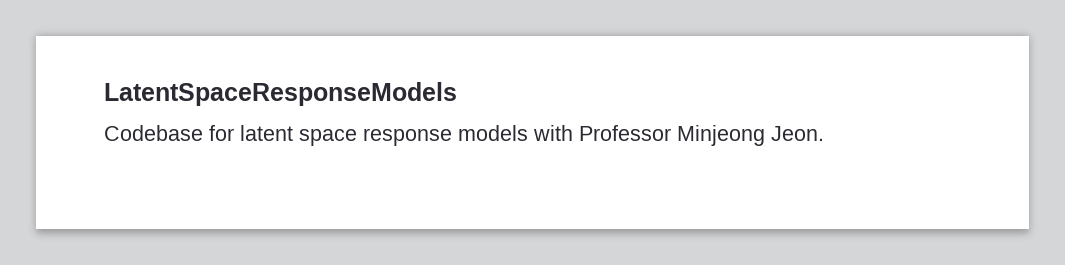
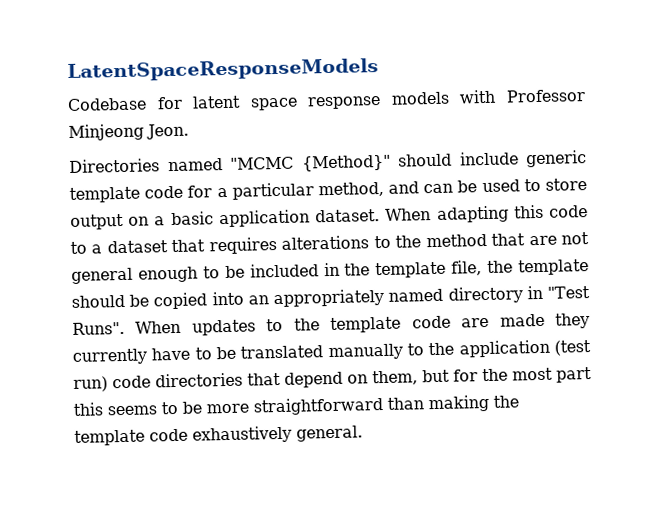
(824, 133) none -> [69,150,587,173] [69,178,587,203] [70,204,588,230] [70,232,589,255] [71,259,589,284] [71,285,591,310] [72,313,590,336] [72,339,591,365] [73,366,592,392] [73,394,519,416] [74,425,363,446] // Directories named "MCMC {Method}" should include generic template code for a particular method, and can be used to store output on a basic application dataset. When adapting this code to a dataset that requires alterations to the method that are not general enough to be included in the template file, the template should be copied into an appropriately named directory in "Test Runs". When updates to the template code are made they currently have to be translated manually to the application (test run) code directories that depend on them, but for the most part this seems to be more straightforward than making the template code exhaustively general.

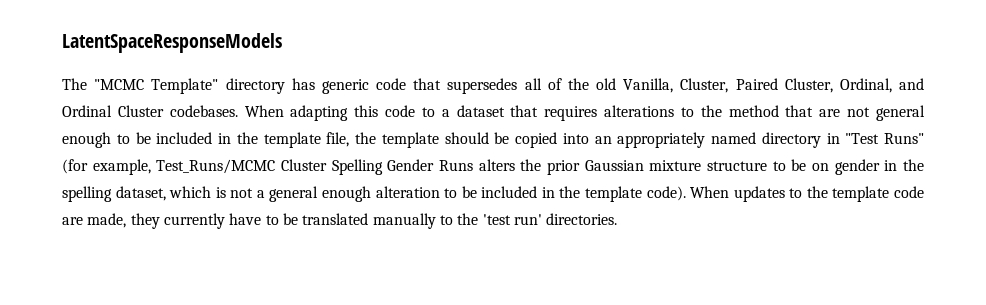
[67,89,586,111] [68,123,189,141] [69,150,587,173] [69,178,587,203] [70,209,381,230] Codebase for latent space response models with Professor Minjeong Jeon. // Directories named "MCMC {Method}" should include generic template code for a particular method, and can be used to store output on a basic application dataset. -> [62,78,924,94] [62,105,238,117] The "MCMC Template" directory has generic code that supersedes all of the old Vanilla, Cluster, Paired Cluster, Ordinal, and Ordinal Cluster codebases.
[72,321,125,335] Runs". -> [884,133,924,144] [62,159,924,175] [62,186,686,202] Runs" (for example, Test_Runs/MCMC Cluster Spelling Gender Runs alters the prior Gaussian mixture structure to be on gender in the spelling dataset, which is not a general enough alteration to be included in the template code).
[499,313,545,327] made -> [87,213,127,228] made,
[458,339,591,358] [73,366,592,392] [73,394,519,416] [74,425,363,446] application (test run) code directories that depend on them, but for the most part this seems to be more straightforward than making the template code exhaustively general. -> [482,213,618,225] 'test run' directories.

